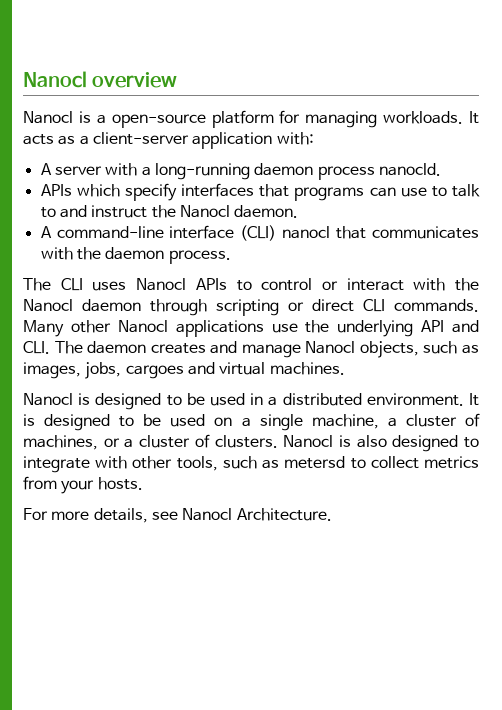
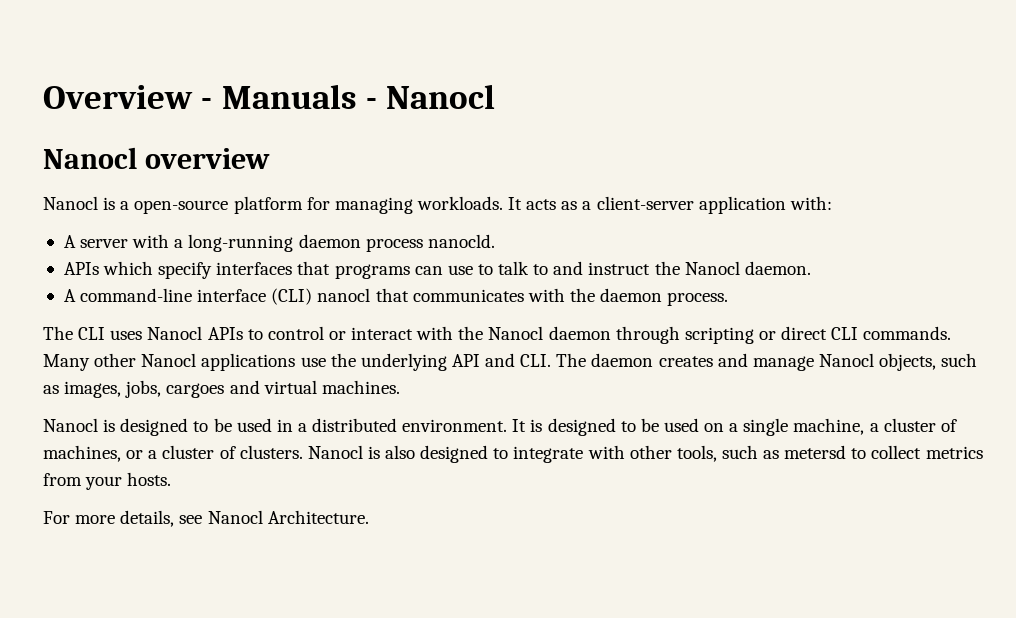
(23, 79) none -> [43,84,496,109] Overview - Manuals - Nanocl //

